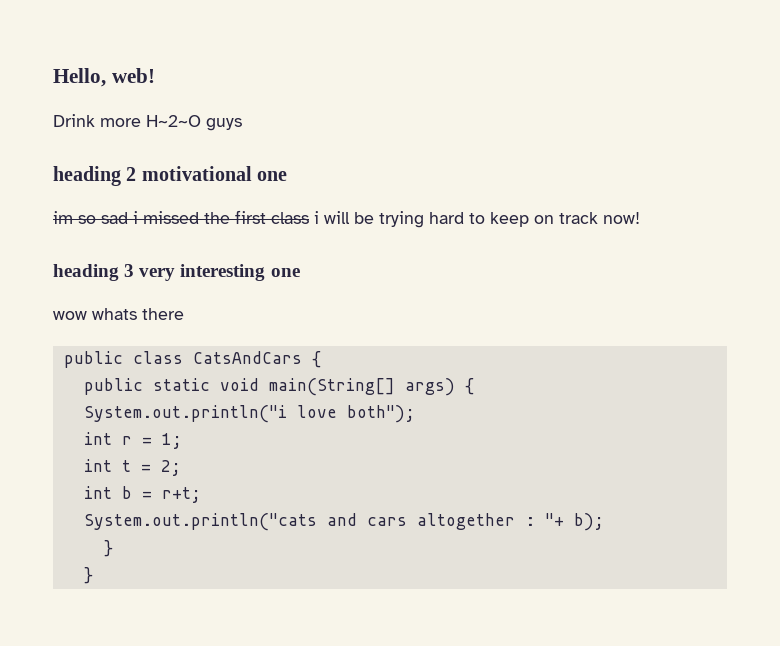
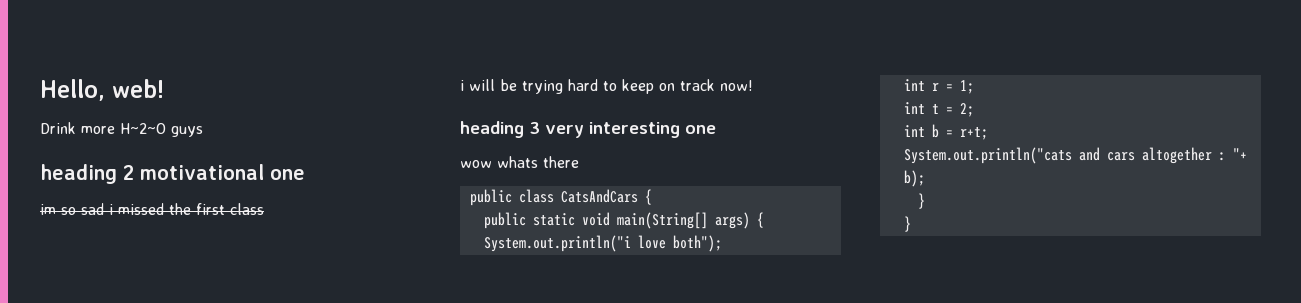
(309, 218) none -> (264, 209) //

